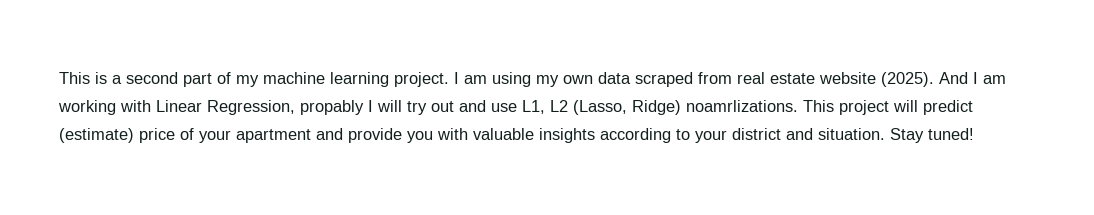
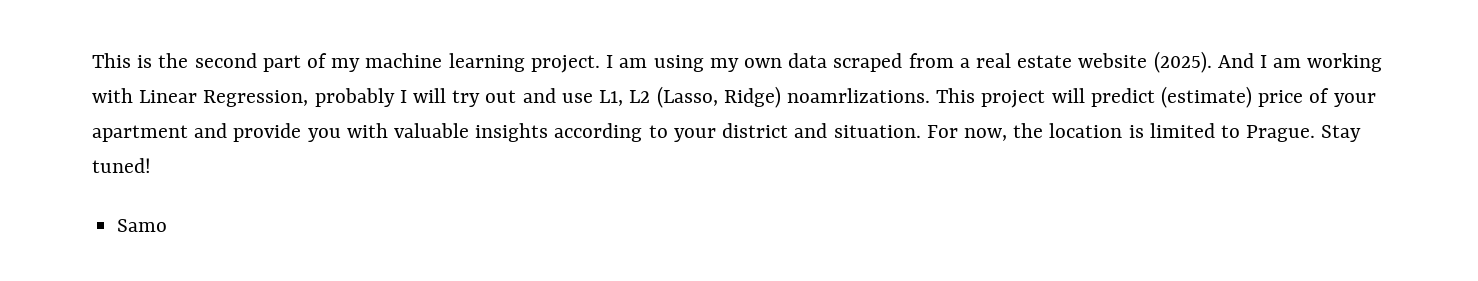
[112,75,122,84] a -> [158,53,189,68] the
(732, 78) none -> [959,58,970,68] a
[300,100,364,115] propably -> [314,88,395,107] probably
(885, 134) none -> [926,123,1316,142] For now, the location is limited to Prague.
(974, 134) none -> [117,219,168,232] // Samo

